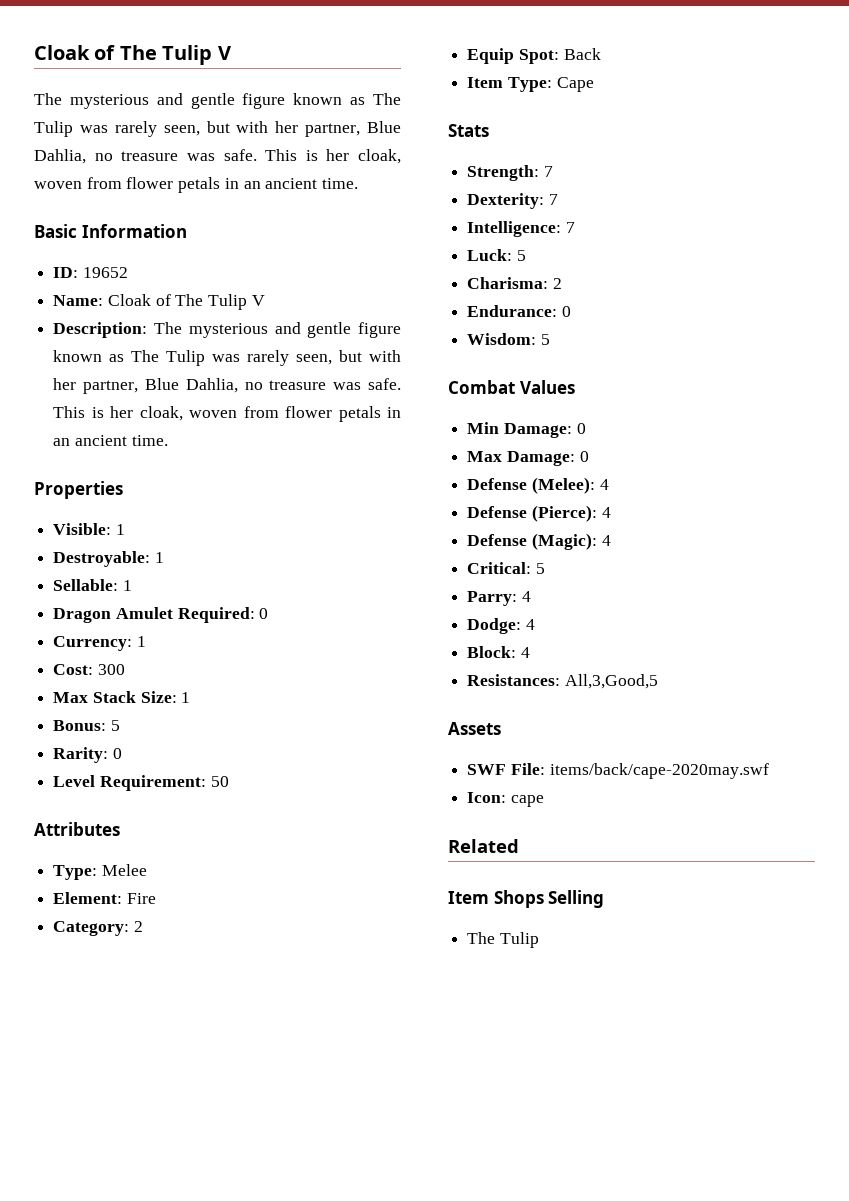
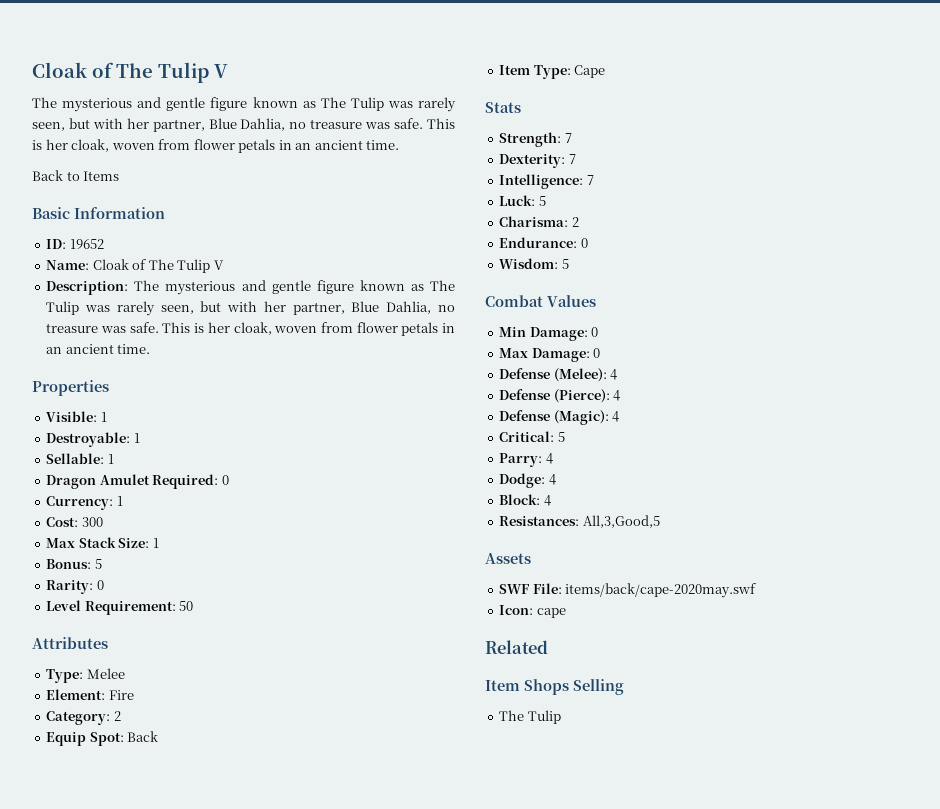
(359, 183) none -> [32,170,120,181] // Back to Items

